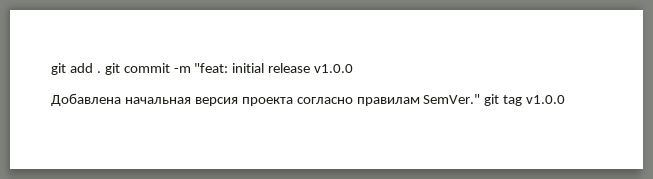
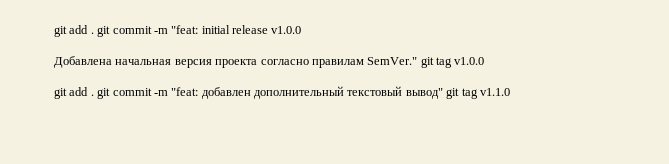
(566, 99) none -> [54,86,510,99] // git add . git commit -m "feat: добавлен дополнительный текстовый вывод" git tag v1.1.0

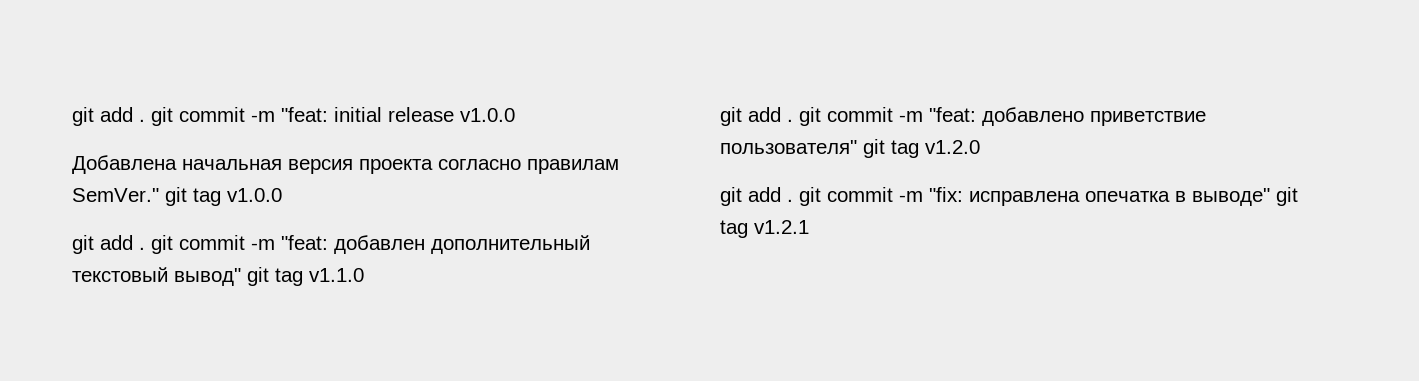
(510, 92) none -> [720,107,1206,126] [720,139,980,158] [720,187,1298,206] [720,220,809,238] // git add . git commit -m "feat: добавлено приветствие пользователя" git tag v1.2.0 // git add . git commit -m "fix: исправлена опечатка в выводе" git tag v1.2.1

